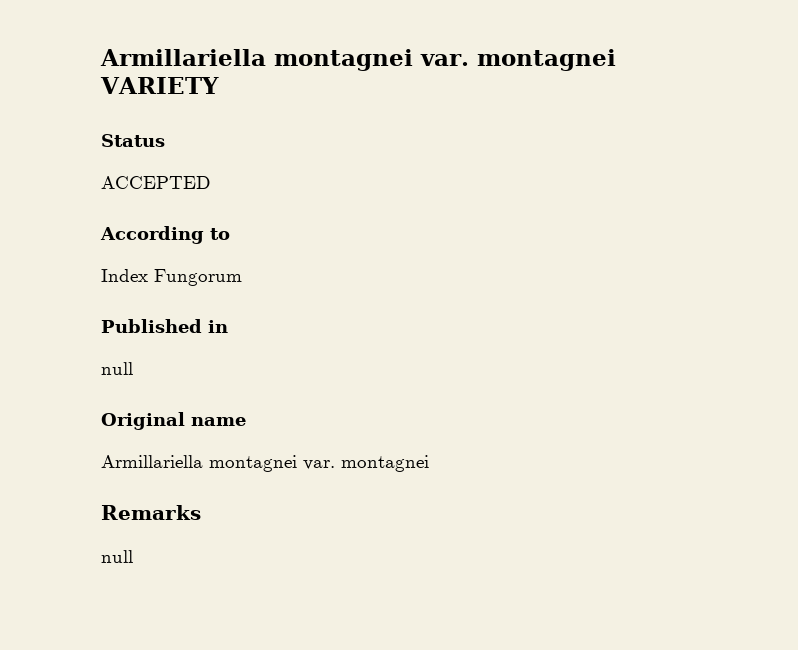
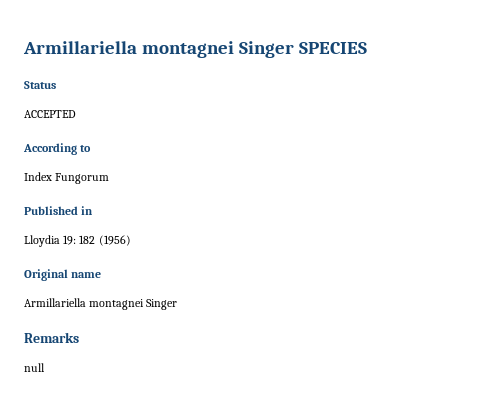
[100,49,616,71] [100,77,219,94] Armillariella montagnei var. montagnei VARIETY -> [23,41,367,58] Armillariella montagnei Singer SPECIES
[101,362,133,375] null -> [24,235,131,247] Lloydia 19: 182 (1956)
[303,455,429,472] var. montagnei -> [146,299,178,310] Singer

